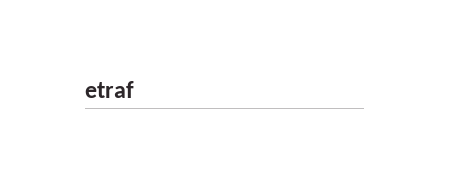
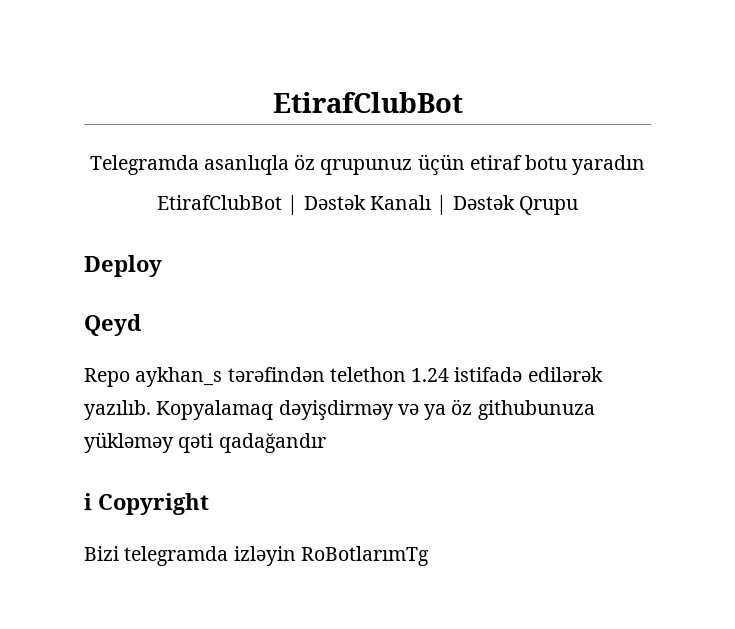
[85,81,134,98] etraf -> [272,92,463,113] [89,154,646,176] [157,195,578,215] [84,255,162,277] [84,314,141,336] [84,367,603,387] [84,399,595,421] [84,432,326,453] [84,493,209,515] [84,546,429,566] EtirafClubBot // Telegramda asanlıqla öz qrupunuz üçün etiraf botu yaradın // EtirafClubBot | Dəstək Kanalı | Dəstək Qrupu // Deploy // Qeyd // Repo aykhan_s tərəfindən telethon 1.24 istifadə edilərək yazılıb. Kopyalamaq dəyişdirməy və ya öz githubunuza yükləməy qəti qadağandır // ℹ Copyright // Bizi telegramda izləyin RoBotlarımTg

